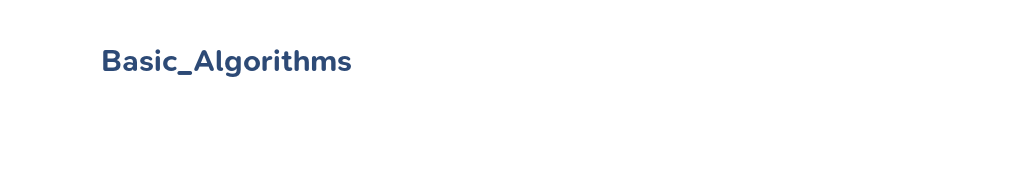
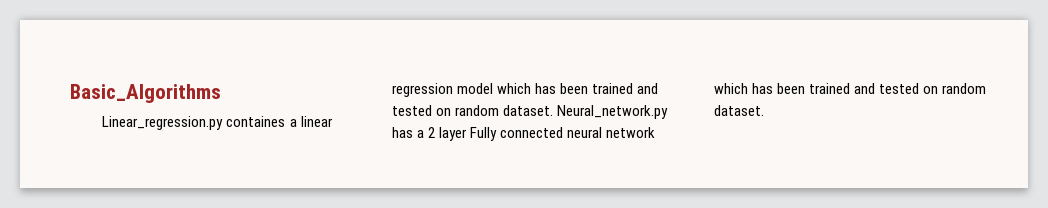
(352, 63) none -> [102,116,333,130] [392,83,659,97] [392,105,669,119] [392,127,656,141] [714,83,987,94] [714,105,764,116] // Linear_regression.py containes a linear regression model which has been trained and tested on random dataset. Neural_network.py has a 2 layer Fully connected neural network which has been trained and tested on random dataset.

